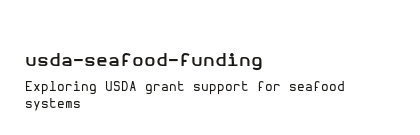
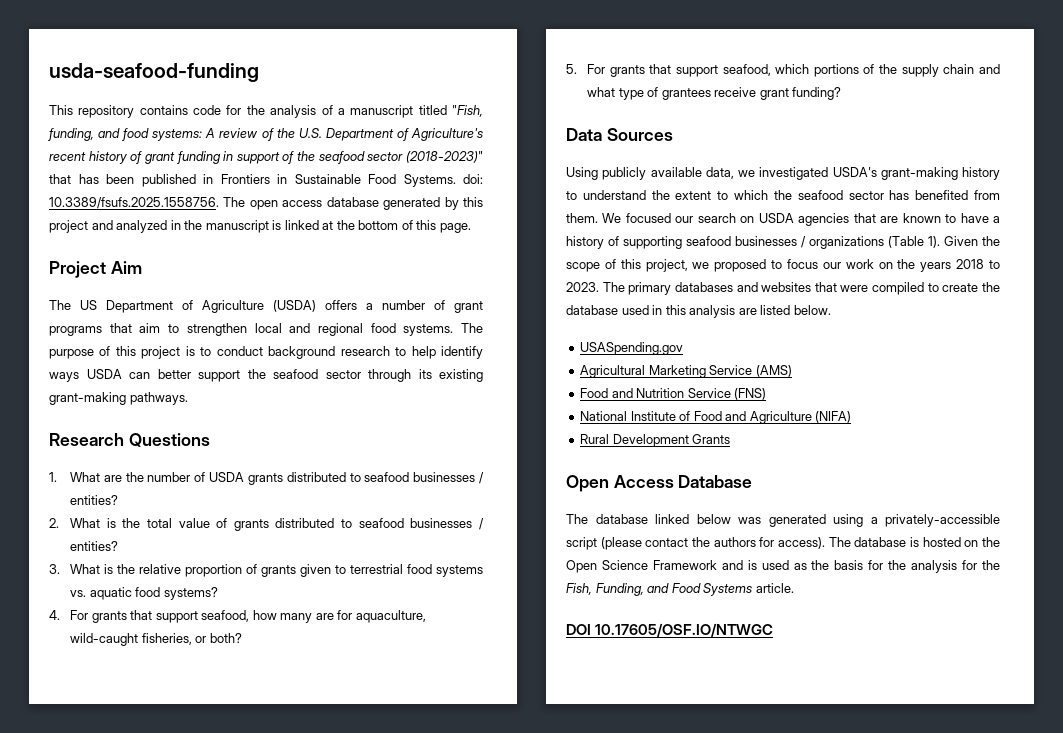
[25,81,345,95] [25,98,81,111] Exploring USDA grant support for seafood systems -> [49,105,484,118] [48,128,483,141] [49,151,483,164] [49,174,483,187] [49,197,483,210] [49,220,471,233] [49,261,142,278] [49,300,483,313] [49,323,483,336] [49,346,483,359] [49,369,483,382] [49,392,188,405] [49,433,210,447] [49,472,485,485] [69,495,118,505] [49,518,484,531] [69,541,118,551] [49,564,483,577] [69,587,218,600] [49,610,426,623] [69,633,242,646] [566,64,1000,77] [586,87,842,100] [566,128,673,141] [566,167,1000,180] [566,190,1000,200] [566,213,1000,226] [566,236,1000,249] [566,259,1000,272] [566,282,1000,295] [566,305,831,318] [580,342,684,355] [580,365,792,378] [580,388,767,400] [580,411,852,424] [580,434,731,447] [566,475,753,492] [566,514,1000,527] [566,537,1001,550] [566,560,1000,573] [566,583,794,596] [566,623,774,637] This repository contains code for the analysis of a manuscript titled "Fish, funding, and food systems: A review of the U.S. Department of Agriculture's recent history of grant funding in support of the seafood sector (2018-2023)" that has been published in Frontiers in Sustainable Food Systems. doi: 10.3389/fsufs.2025.1558756. The open access database generated by this project and analyzed in the manuscript is linked at the bottom of this page. // Project Aim // The US Department of Agriculture (USDA) offers a number of grant programs that aim to strengthen local and regional food systems. The purpose of this project is to conduct background research to help identify ways USDA can better support the seafood sector through its existing grant-making pathways. // Research Questions // 1. What are the number of USDA grants distributed to seafood businesses / entities? // 2. What is the total value of grants distributed to seafood businesses / entities? // 3. What is the relative proportion of grants given to terrestrial food systems vs. aquatic food systems? // 4. For grants that support seafood, how many are for aquaculture, wild-caught fisheries, or both? // 5. For grants that support seafood, which portions of the supply chain and what type of grantees receive grant funding? // Data Sources // Using publicly available data, we investigated USDA's grant-making history to understand the extent to which the seafood sector has benefited from them. We focused our search on USDA agencies that are known to have a history of supporting seafood businesses / organizations (Table 1). Given the scope of this project, we proposed to focus our work on the years 2018 to 2023. The primary databases and websites that were compiled to create the database used in this analysis are listed below. // USASpending.gov // Agricultural Marketing Service (AMS) // Food and Nutrition Service (FNS) // National Institute of Food and Agriculture (NIFA) // Rural Development Grants // Open Access Database // The database linked below was generated using a privately-accessible script (please contact the authors for access). The database is hosted on the Open Science Framework and is used as the basis for the analysis for the Fish, Funding, and Food Systems article. // DOI 10.17605/OSF.IO/NTWGC

